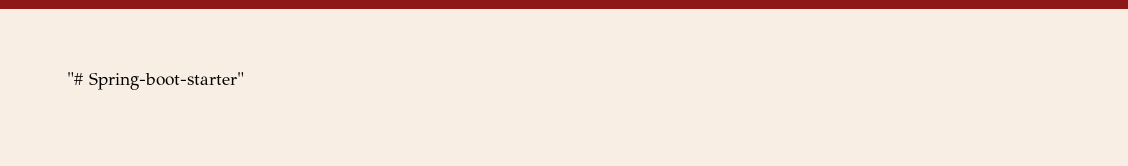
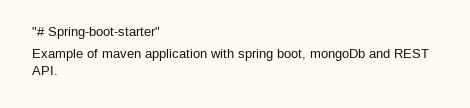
(244, 81) none -> [32,49,429,61] [32,66,58,75] // Example of maven application with spring boot, mongoDb and REST API.

